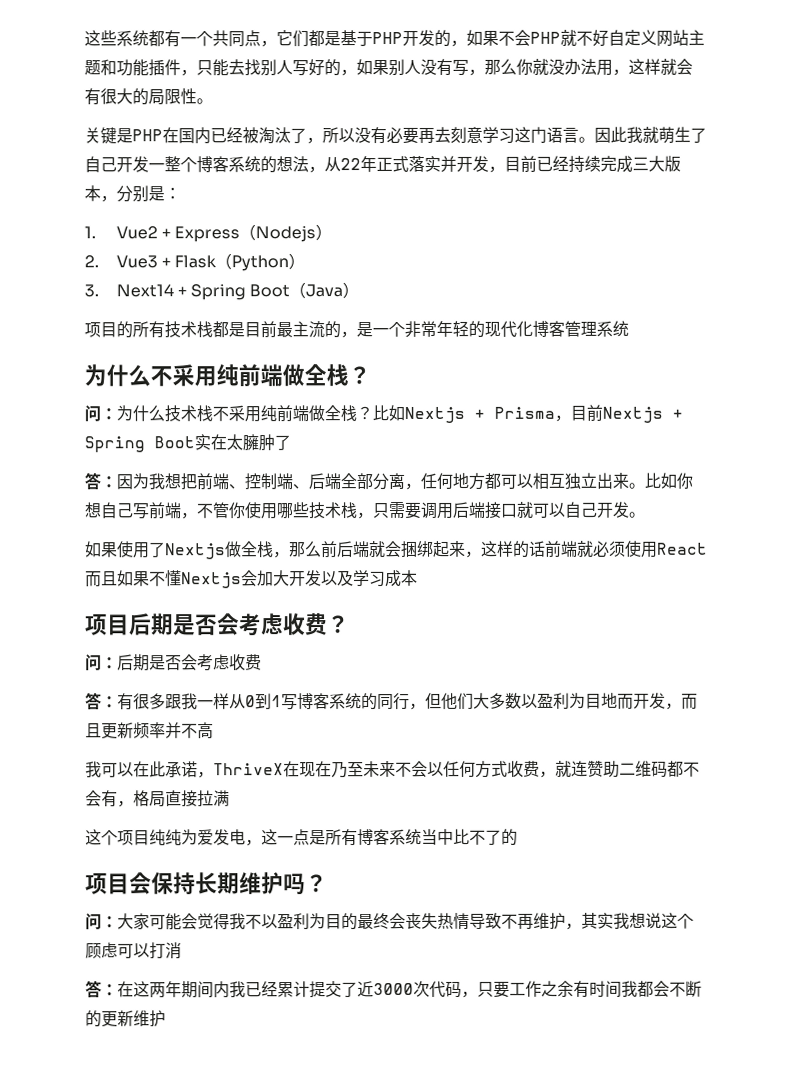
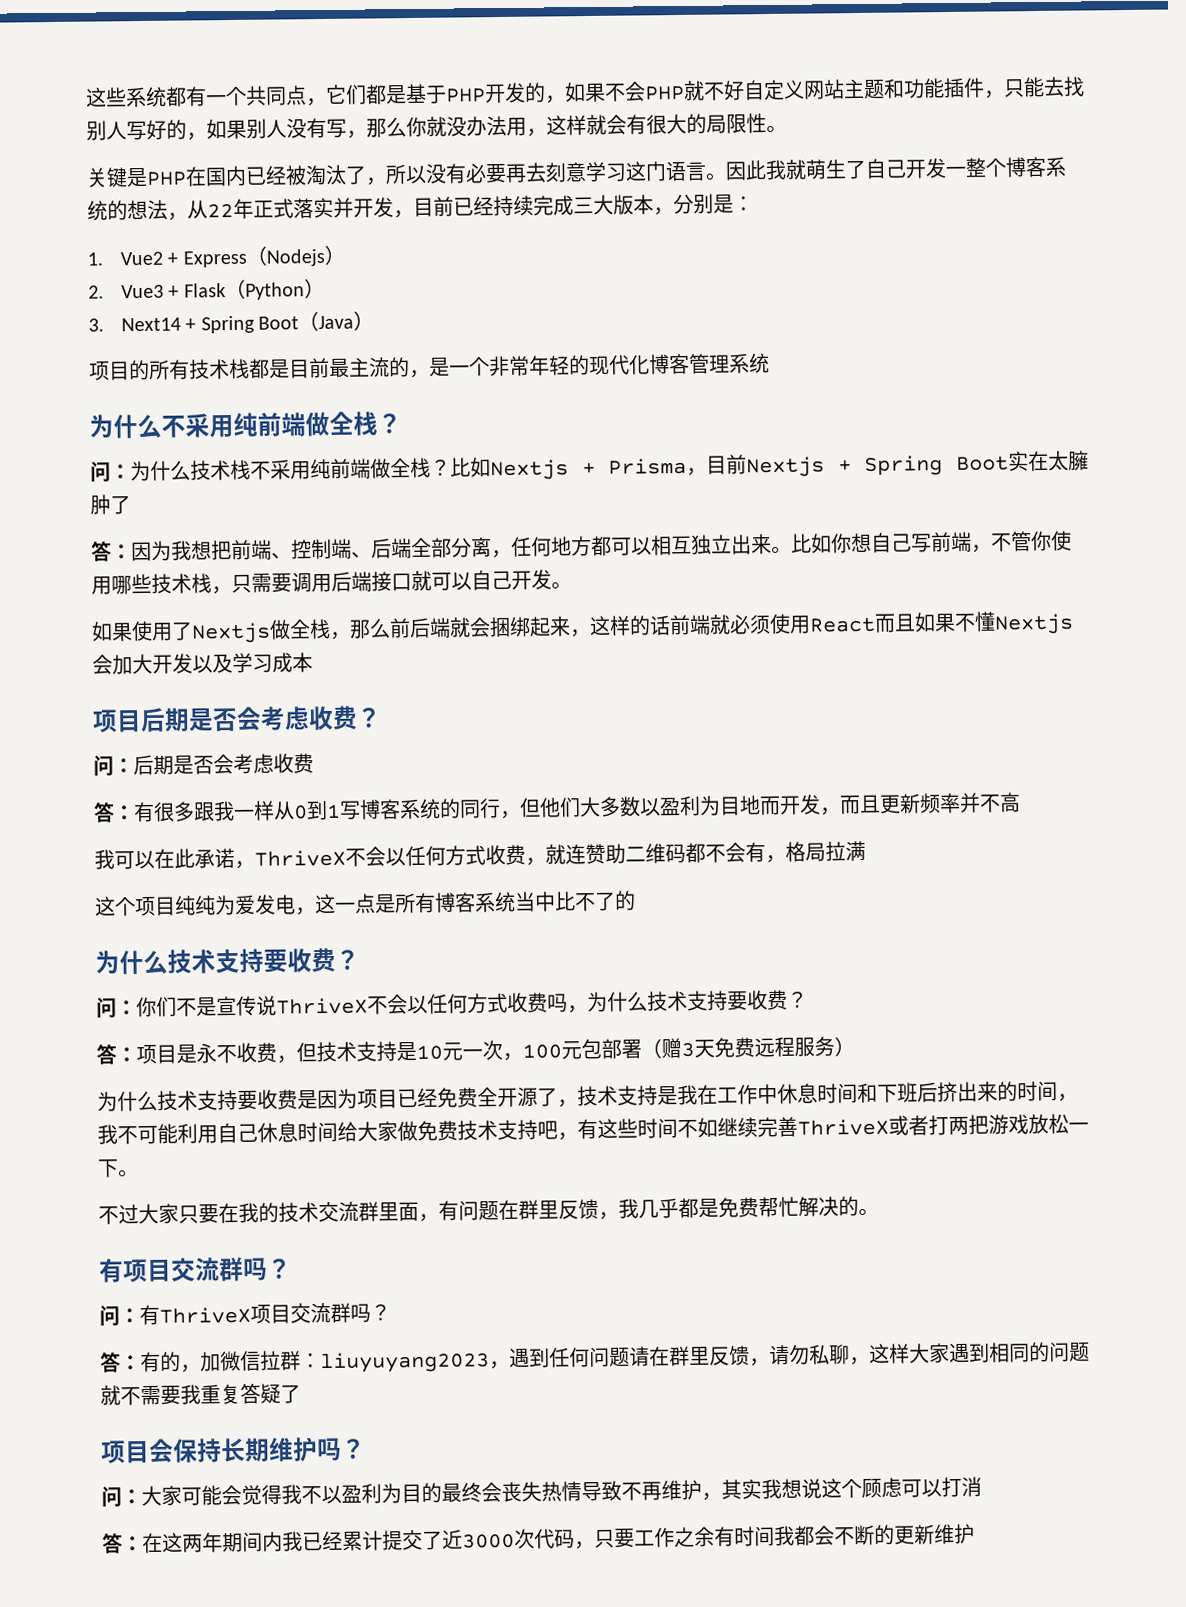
[283,761,396,779] 在现在乃至未来 -> (346, 858) none
[165,790,198,808] 直接 -> (826, 852) none
(518, 837) none -> [95,947,360,975] [96,989,808,1019] [96,1036,855,1065] [97,1080,1078,1112] [97,1113,1089,1145] [97,1159,139,1178] [98,1196,879,1225] [99,1256,292,1283] [99,1302,391,1327] [100,1341,1090,1374] [100,1383,301,1406] // 为什么技术支持要收费？ // 问：你们不是宣传说ThriveX不会以任何方式收费吗，为什么技术支持要收费？ // 答：项目是永不收费，但技术支持是10元一次，100元包部署（赠3天免费远程服务） // 为什么技术支持要收费是因为项目已经免费全开源了，技术支持是我在工作中休息时间和下班后挤出来的时间，我不可能利用自己休息时间给大家做免费技术支持吧，有这些时间不如继续完善ThriveX或者打两把游戏放松一下。 // 不过大家只要在我的技术交流群里面，有问题在群里反馈，我几乎都是免费帮忙解决的。 // 有项目交流群吗？ // 问：有ThriveX项目交流群吗？ // 答：有的，加微信拉群：liuyuyang2023，遇到任何问题请在群里反馈，请勿私聊，这样大家遇到相同的问题就不需要我重复答疑了

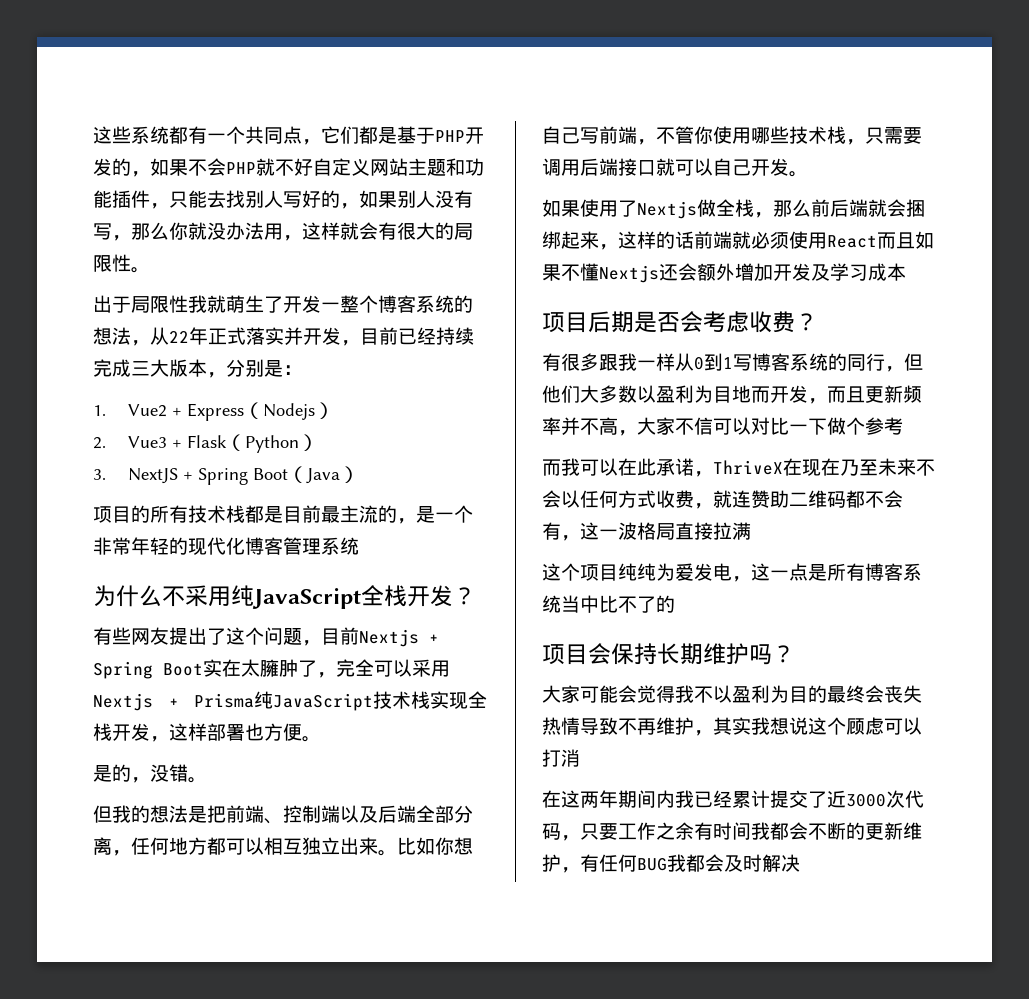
[86,160,767,188] 关键是PHP在国内已经被淘汰了，所以没有必要再去刻意学习这门语言。因此 -> [93,295,188,313] 出于局限性
[865,158,907,179] 自己 -> (283, 304) none
[120,317,181,332] Next14 -> [128,468,179,484] NextJS
[257,411,402,437] [90,457,688,483] 前端做全栈？ // 问：为什么技术栈不采用纯前端做全栈？比如Nextjs + Prisma -> [252,585,476,609] [93,627,302,645] JavaScript全栈开发？ // 有些网友提出了这个问题
[91,540,212,562] // 答：因为我想 -> [317,659,450,678] [93,691,487,711] [93,723,321,742] [93,764,207,783] [93,805,207,823] ，完全可以采用Nextjs + Prisma纯JavaScript技术栈实现全栈开发，这样部署也方便。 // 是的，没错。 // 但我的想法是
[351,551,372,558] 、 -> [340,805,378,823] 以及
[92,653,213,675] 会加大开发以 -> [659,263,811,281] 还会额外增加开发
[93,753,314,777] [93,801,135,823] 问：后期是否会考虑收费 // 答： -> (818, 322) none
(1021, 802) // -> [618,417,903,436] [542,459,561,476] ，大家不信可以对比一下做个参考 // 而
(346, 858) none -> [783,458,916,476] 在现在乃至未来
[785,841,826,862] 格局 -> [580,522,713,540] 这一波格局直接
[95,947,360,975] [96,989,808,1019] [96,1036,855,1065] [97,1080,1078,1112] [97,1113,1089,1145] [97,1159,139,1178] [98,1196,879,1225] [99,1256,292,1283] [99,1302,391,1327] [100,1341,1090,1374] [100,1383,301,1406] // 为什么技术支持要收费？ // 问：你们不是宣传说ThriveX不会以任何方式收费吗，为什么技术支持要收费？ // 答：项目是永不收费，但技术支持是10元一次，100元包部署（赠3天免费远程服务） // 为什么技术支持要收费是因为项目已经免费全开源了，技术支持是我在工作中休息时间和下班后挤出来的时间，我不可能利用自己休息时间给大家做免费技术支持吧，有这些时间不如继续完善ThriveX或者打两把游戏放松一下。 // 不过大家只要在我的技术交流群里面，有问题在群里反馈，我几乎都是免费帮忙解决的。 // 有项目交流群吗？ // 问：有ThriveX项目交流群吗？ // 答：有的，加微信拉群：liuyuyang2023，遇到任何问题请在群里反馈，请勿私聊，这样大家遇到相同的问题就不需要我重复答疑了 -> (675, 604) none
[101,1486,142,1508] 问： -> (795, 654) none
[102,1532,143,1554] 答： -> (580, 758) none
(975, 1534) none -> [561,854,800,873] ，有任何BUG我都会及时解决

